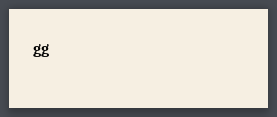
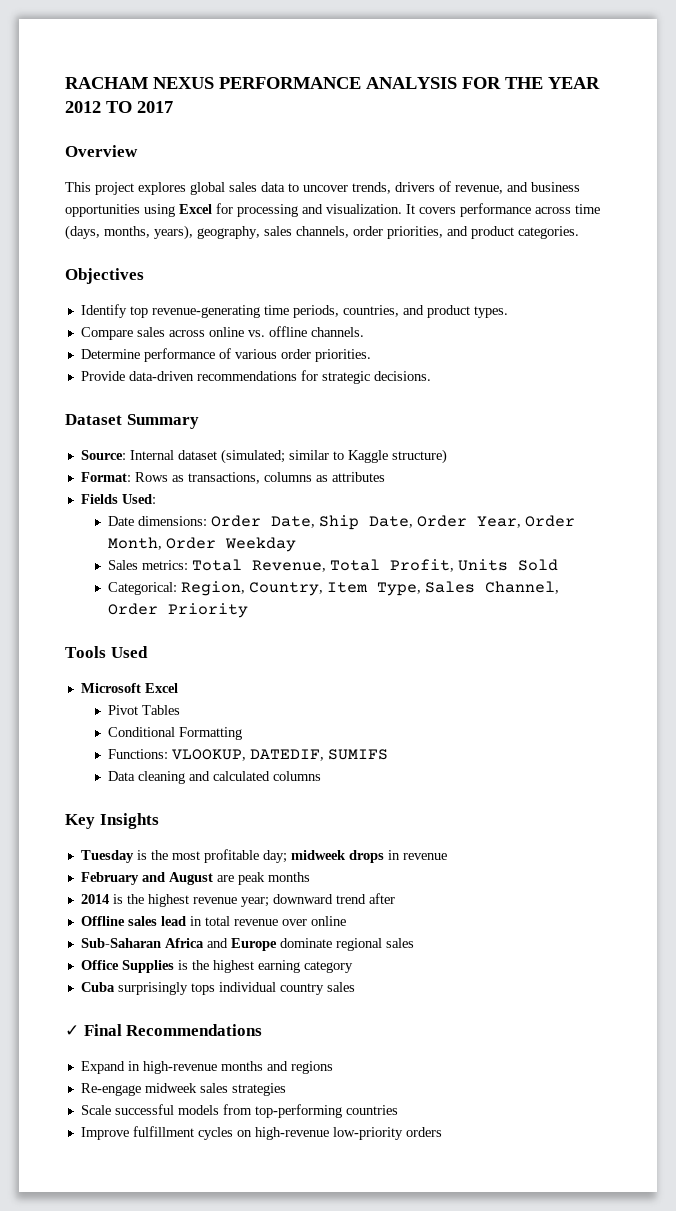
[33,44,49,57] gg -> [65,77,600,89] [65,101,173,113] [65,145,138,157] [65,181,580,195] [65,203,600,217] [65,225,579,240] [65,268,144,284] [80,304,508,318] [80,326,364,340] [80,348,371,362] [80,370,431,384] [65,414,199,429] [80,449,447,464] [80,472,385,484] [80,494,156,504] [107,515,575,530] [107,537,296,552] [107,559,558,572] [107,581,559,596] [107,603,248,618] [65,646,148,658] [80,683,178,693] [107,705,180,715] [107,727,242,740] [107,749,388,761] [107,771,321,784] [65,813,159,829] [80,849,447,863] [80,872,310,885] [80,893,395,907] [80,916,346,926] [80,938,414,951] [80,960,353,973] [80,982,355,995] [65,1024,263,1036] [80,1061,333,1074] [80,1083,286,1096] [80,1104,398,1118] [80,1126,442,1140] RACHAM NEXUS PERFORMANCE ANALYSIS FOR THE YEAR 2012 TO 2017 // Overview // This project explores global sales data to uncover trends, drivers of revenue, and business opportunities using Excel for processing and visualization. It covers performance across time (days, months, years), geography, sales channels, order priorities, and product categories. // Objectives // Identify top revenue-generating time periods, countries, and product types. // Compare sales across online vs. offline channels. // Determine performance of various order priorities. // Provide data-driven recommendations for strategic decisions. // Dataset Summary // Source: Internal dataset (simulated; similar to Kaggle structure) // Format: Rows as transactions, columns as attributes // Fields Used: // Date dimensions: Order Date, Ship Date, Order Year, Order Month, Order Weekday // Sales metrics: Total Revenue, Total Profit, Units Sold // Categorical: Region, Country, Item Type, Sales Channel, Order Priority // Tools Used // Microsoft Excel // Pivot Tables // Conditional Formatting // Functions: VLOOKUP, DATEDIF, SUMIFS // Data cleaning and calculated columns // Key Insights // Tuesday is the most profitable day; midweek drops in revenue // February and August are peak months // 2014 is the highest revenue year; downward trend after // Offline sales lead in total revenue over online // Sub-Saharan Africa and Europe dominate regional sales // Office Supplies is the highest earning category // Cuba surprisingly tops individual country sales // ✓ Final Recommendations // Expand in high-revenue months and regions // Re-engage midweek sales strategies // Scale successful models from top-performing countries // Improve fulfillment cycles on high-revenue low-priority orders

